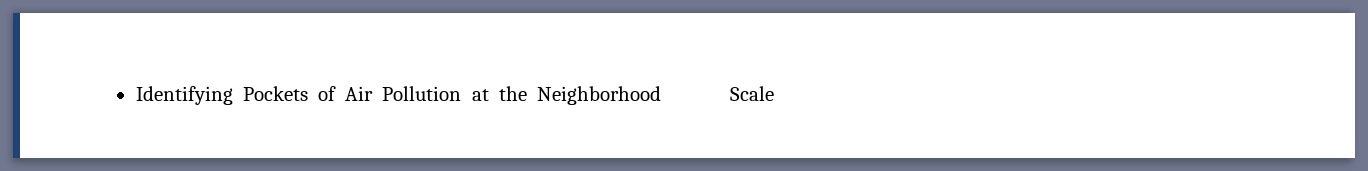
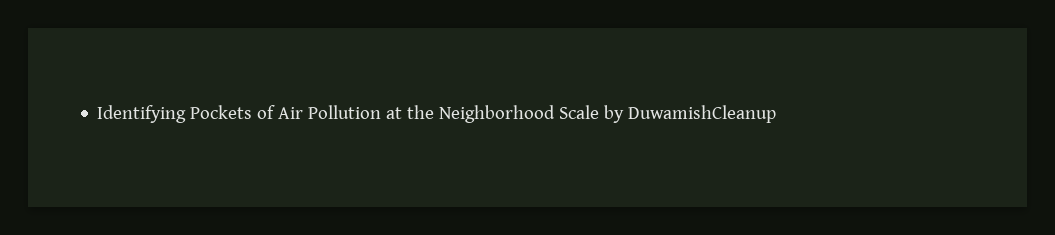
(774, 93) none -> [604,105,777,123] by DuwamishCleanup

